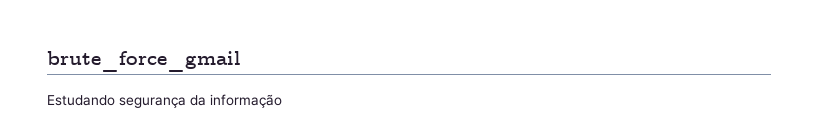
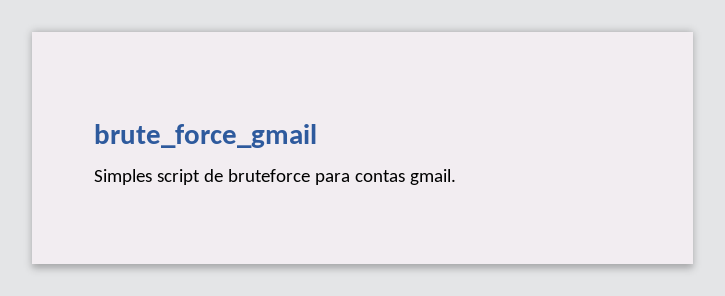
[47,94,282,108] Estudando segurança da informação -> [94,169,456,185] Simples script de bruteforce para contas gmail.

